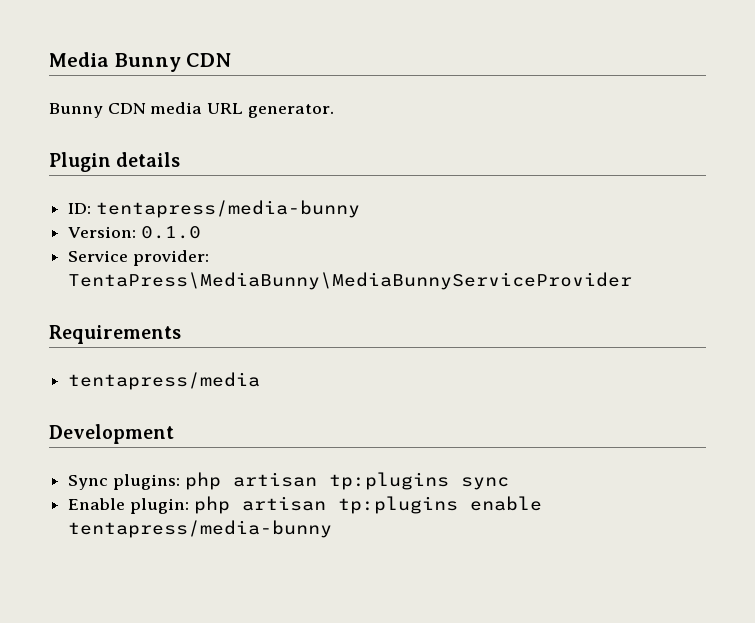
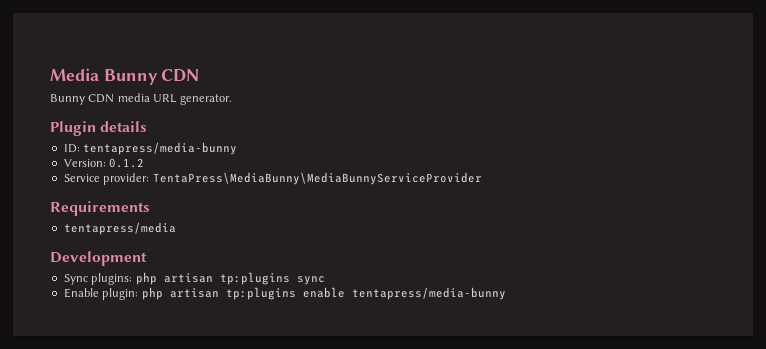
[140,226,201,239] 0.1.0 -> [109,158,145,168] 0.1.2

